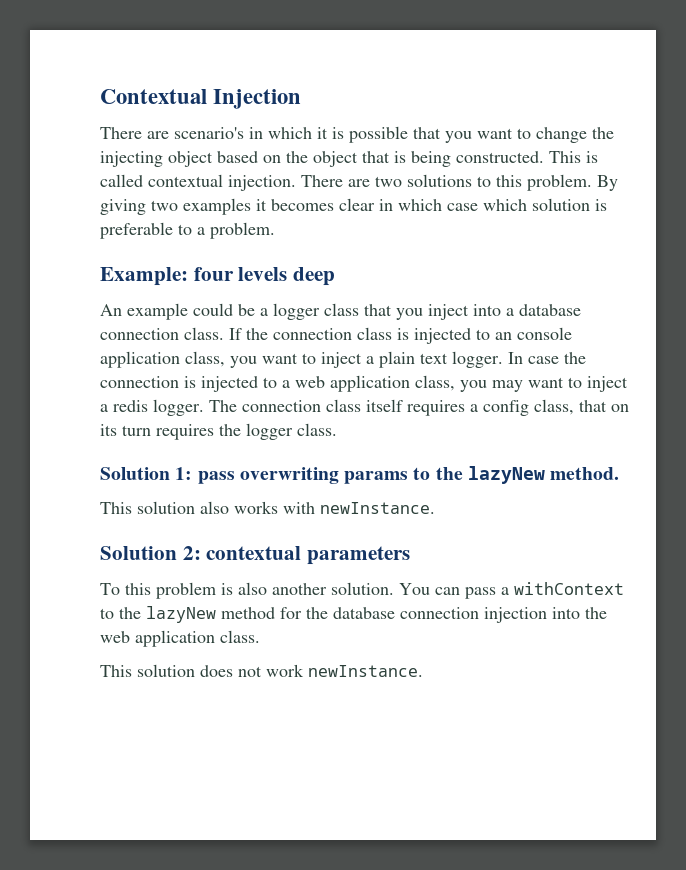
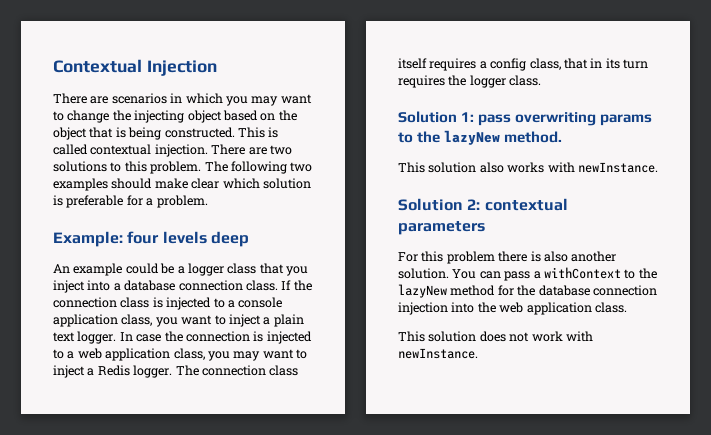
[174,126,472,143] scenario's in which it is possible that you -> [111,93,279,106] scenarios in which you may
[597,175,618,191] [100,198,478,215] By giving two examples it becomes clear in which case -> [204,161,313,174] [53,178,220,191] The following two examples should make clear
[178,224,192,235] to -> [126,195,143,206] for
[495,332,512,340] an -> [227,300,235,308] a
[113,400,148,412] redis -> [97,365,130,376] Redis
[611,404,629,412] on -> [590,58,603,68] in
[100,583,120,595] To -> [398,252,418,262] For
(216, 590) none -> [498,251,528,262] there
(304, 670) none -> [565,331,593,342] with

